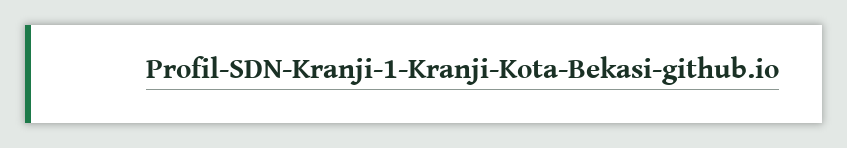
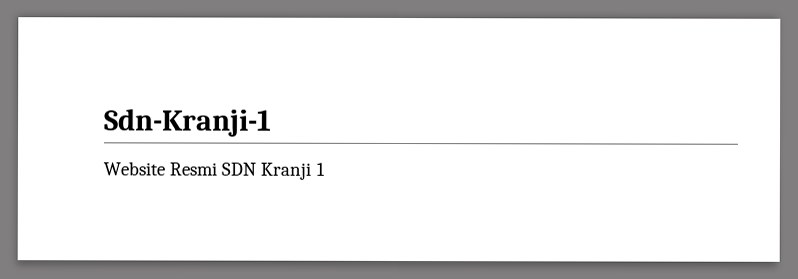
[146,56,779,85] Profil-SDN-Kranji-1-Kranji-Kota-Bekasi-github.io -> [104,108,272,137] [103,161,325,180] Sdn-Kranji-1 // Website Resmi SDN Kranji 1

